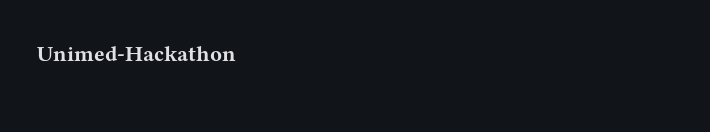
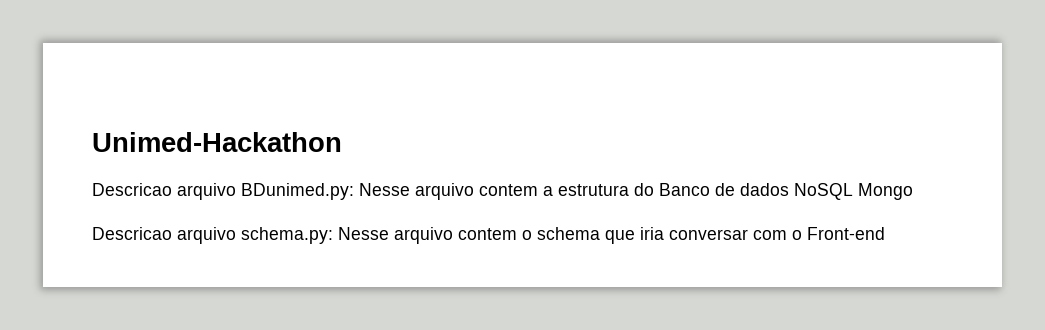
(236, 53) none -> [92,183,913,200] [92,227,885,244] // Descricao arquivo BDunimed.py: Nesse arquivo contem a estrutura do Banco de dados NoSQL Mongo // Descricao arquivo schema.py: Nesse arquivo contem o schema que iria conversar com o Front-end

